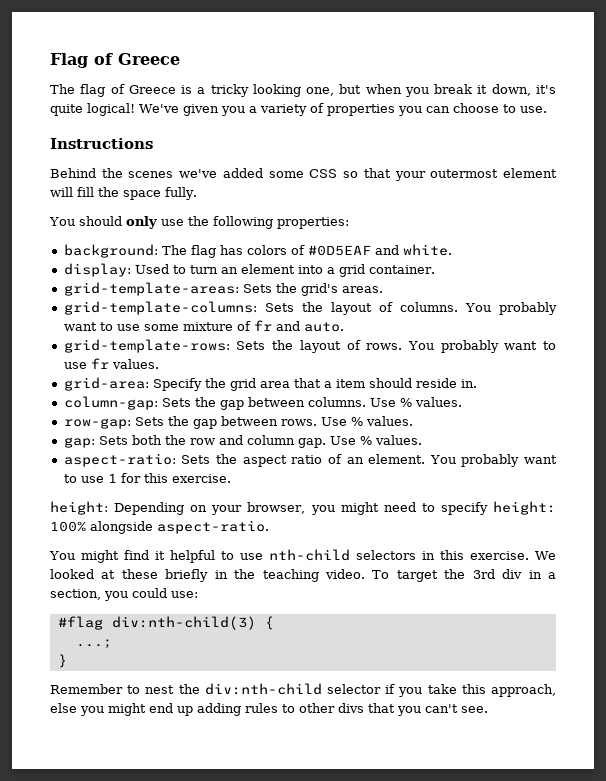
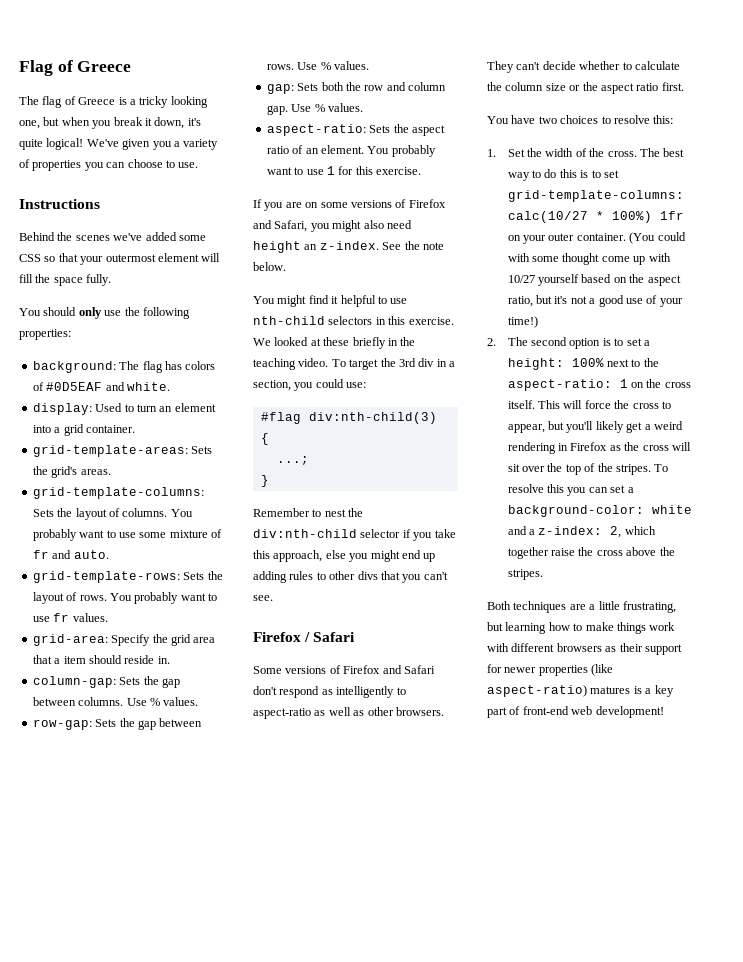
[50,501,556,515] [50,520,269,534] height: Depending on your browser, you might need to specify height: 100% alongside aspect-ratio. -> [253,199,446,211] [253,220,412,232] [253,241,444,253] [253,262,286,271] If you are on some versions of Firefox and Safari, you might also need height an z-index. See the note below.
(488, 709) none -> [253,632,356,642] [253,665,435,674] [253,686,406,698] [253,707,444,719] [487,61,680,73] [487,82,684,94] [487,115,674,124] [487,148,685,157] [507,169,619,181] [507,190,684,202] [507,211,684,223] [507,232,686,244] [507,253,671,265] [507,274,681,286] [507,295,683,307] [507,316,538,328] [487,337,650,349] [507,358,659,370] [507,379,691,391] [507,400,671,409] [507,421,683,433] [507,442,691,454] [507,463,669,475] [507,484,634,496] [507,505,692,517] [507,526,656,538] [507,547,675,559] [507,569,543,580] [487,601,676,613] [487,622,676,634] [487,643,682,655] [487,664,614,676] [487,685,674,697] [487,706,664,718] // Firefox / Safari // Some versions of Firefox and Safari don't respond as intelligently to aspect-ratio as well as other browsers. They can't decide whether to calculate the column size or the aspect ratio first. // You have two choices to resolve this: // 1. Set the width of the cross. The best way to do this is to set grid-template-columns: calc(10/27 * 100%) 1fr on your outer container. (You could with some thought come up with 10/27 yourself based on the aspect ratio, but it's not a good use of your time!) // 2. The second option is to set a height: 100% next to the aspect-ratio: 1 on the cross itself. This will force the cross to appear, but you'll likely get a weird rendering in Firefox as the cross will sit over the top of the stripes. To resolve this you can set a background-color: white and a z-index: 2, which together raise the cross above the stripes. // Both techniques are a little frustrating, but learning how to make things work with different browsers as their support for newer properties (like aspect-ratio) matures is a key part of front-end web development!

